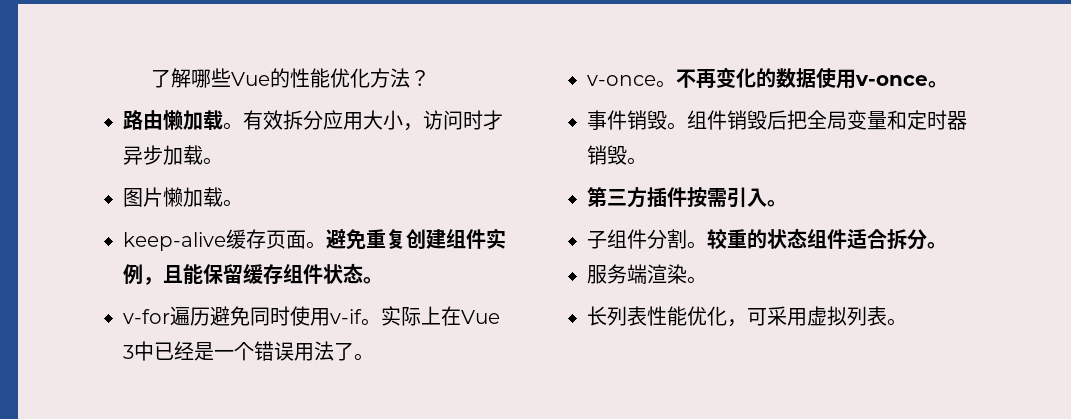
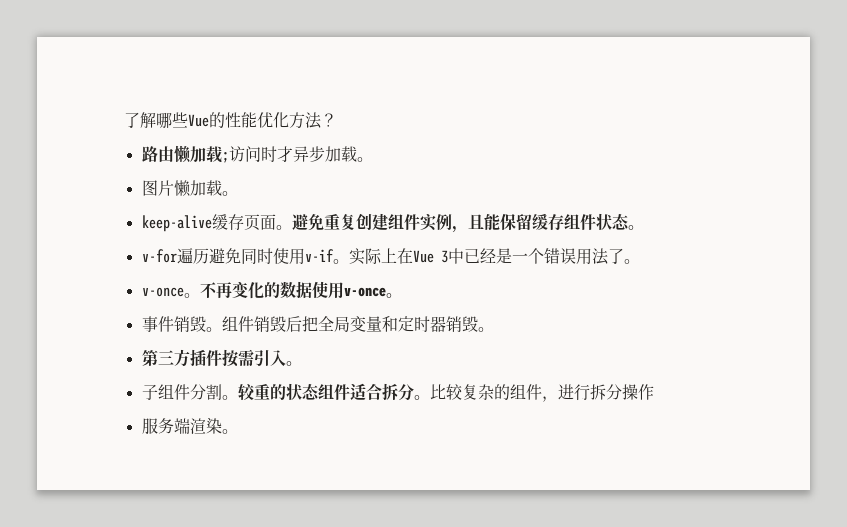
[223,110,423,131] 。有效拆分应用大小， -> [221,152,229,163] ;
[587,264,707,284] [587,306,887,327] // 服务端渲染。 // 长列表性能优化，可采用虚拟列表 -> [429,384,654,402] [141,418,222,434] 比较复杂的组件，进行拆分操作 // 服务端渲染

